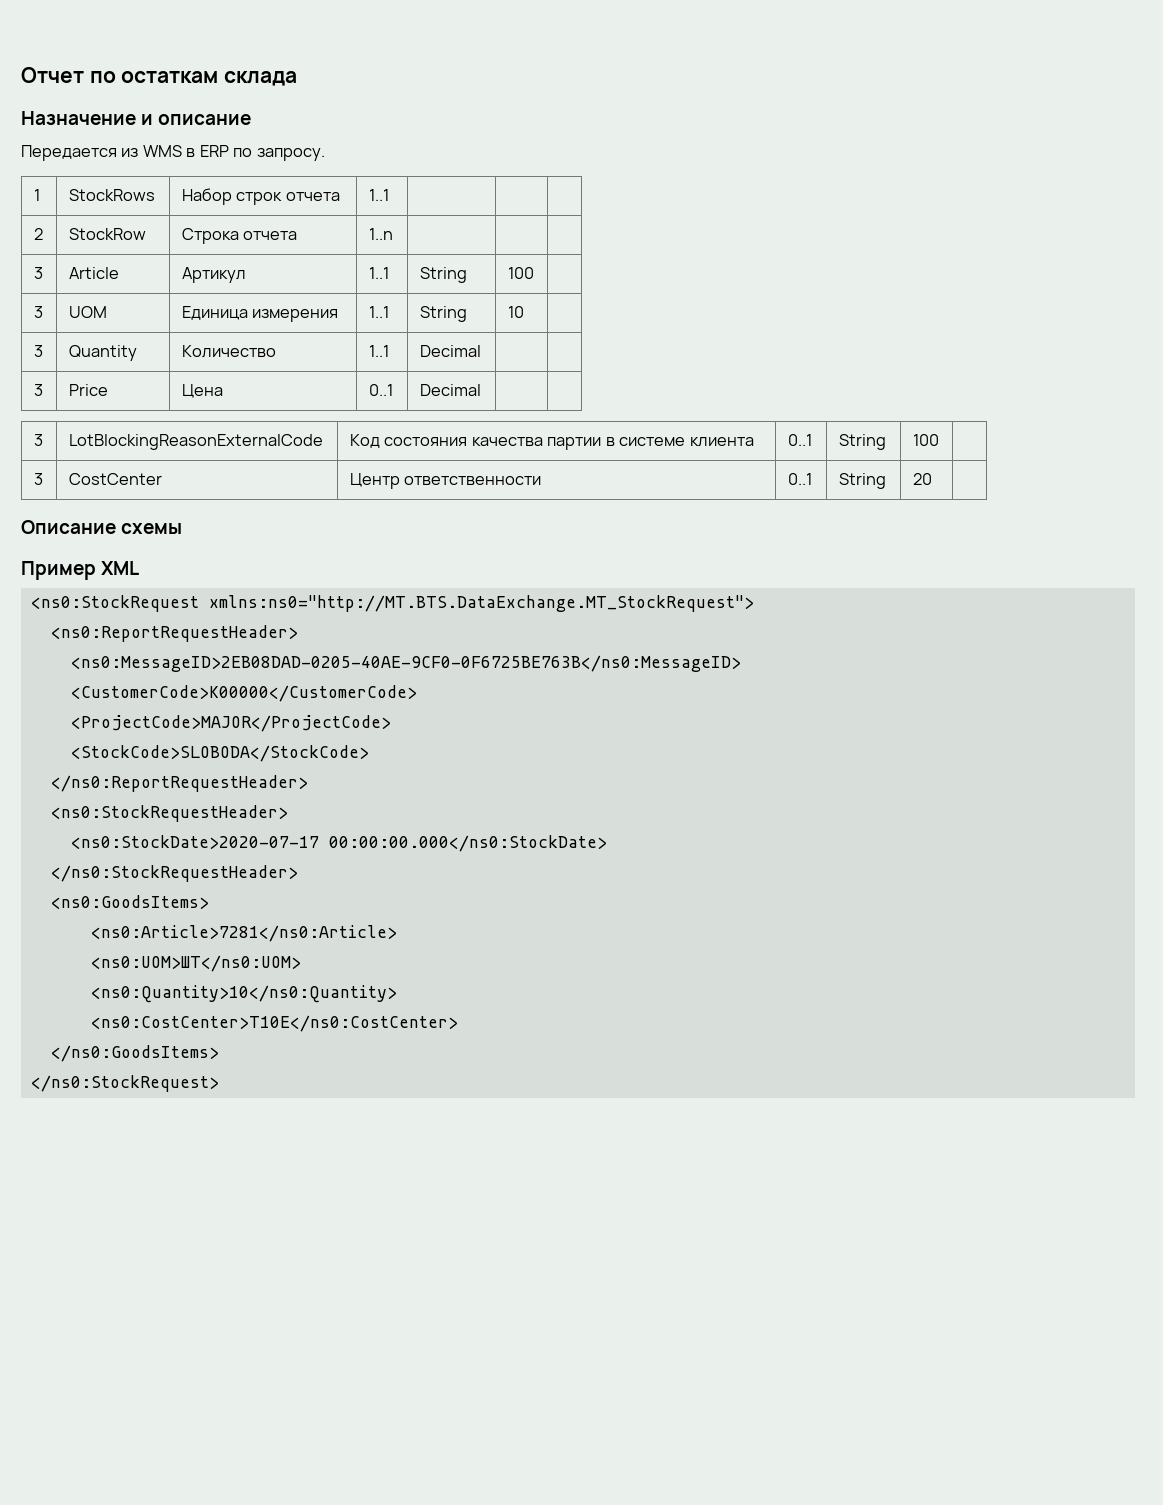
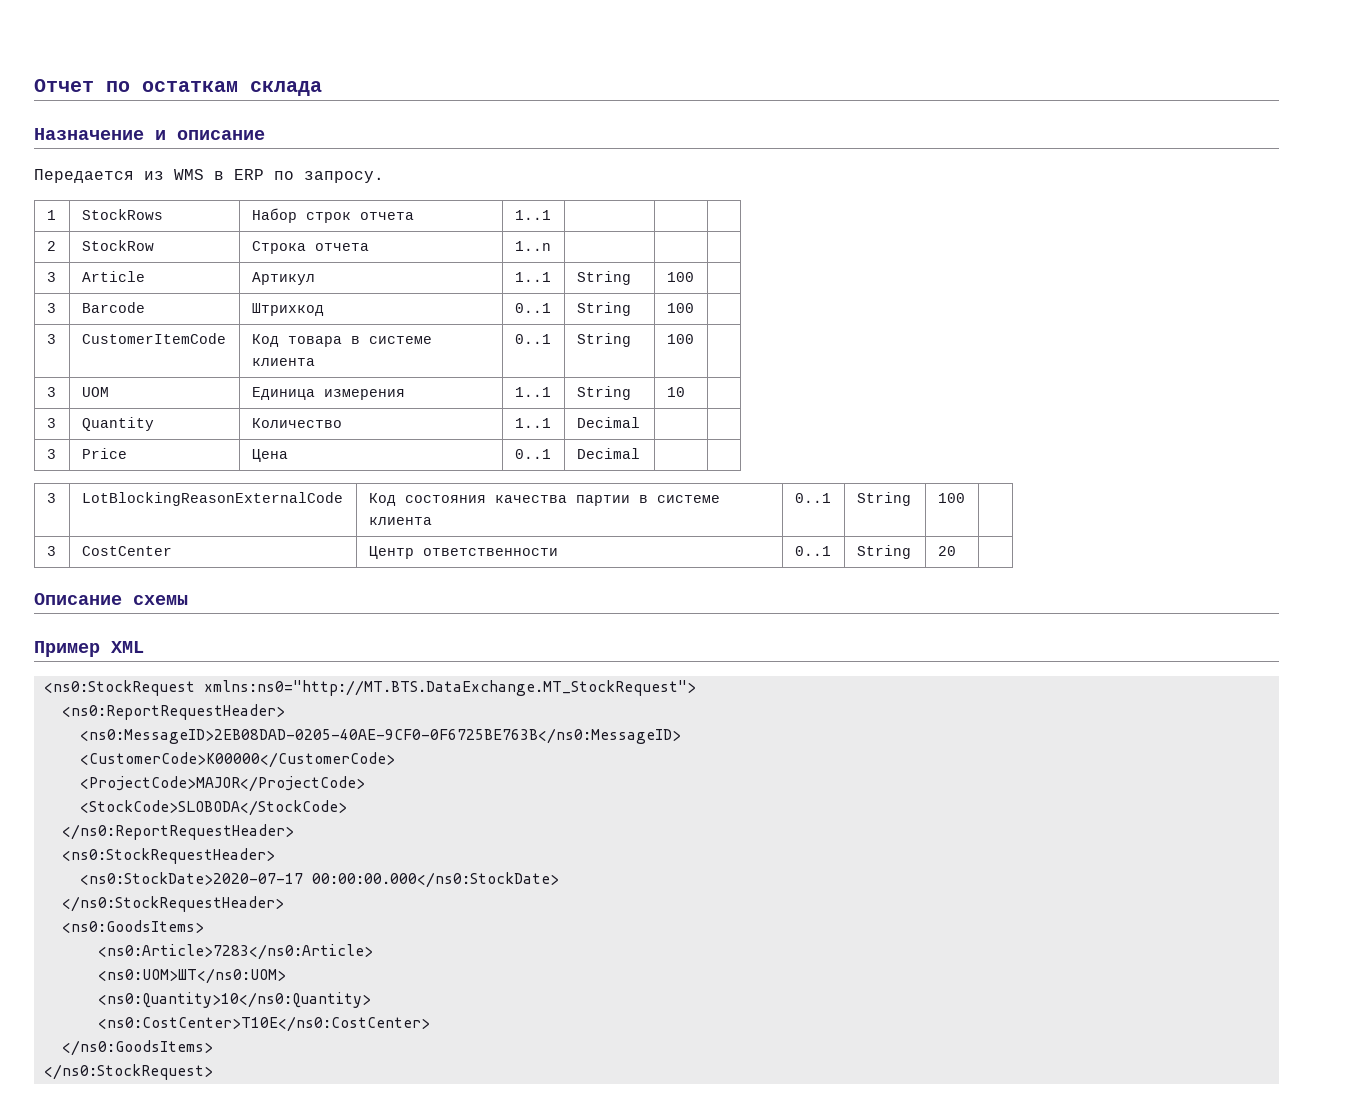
(534, 273) none -> [46,303,56,313] [81,302,145,313] [251,303,324,316] [514,303,551,313] [576,302,631,316] [666,303,694,313] [46,334,56,344] [81,333,226,344] [251,334,432,347] [251,358,315,366] [514,334,551,344] [576,333,631,347] [666,334,694,344] // 3 | Barcode | Штрихкод | 0..1 | String | 100 | // 3 | CustomerItemCode | Код товара в системе клиента | 0..1 | String | 100 |
[90,925,397,942] <ns0:Article>7281</ns0:Article> -> [97,944,373,960] <ns0:Article>7283</ns0:Article>

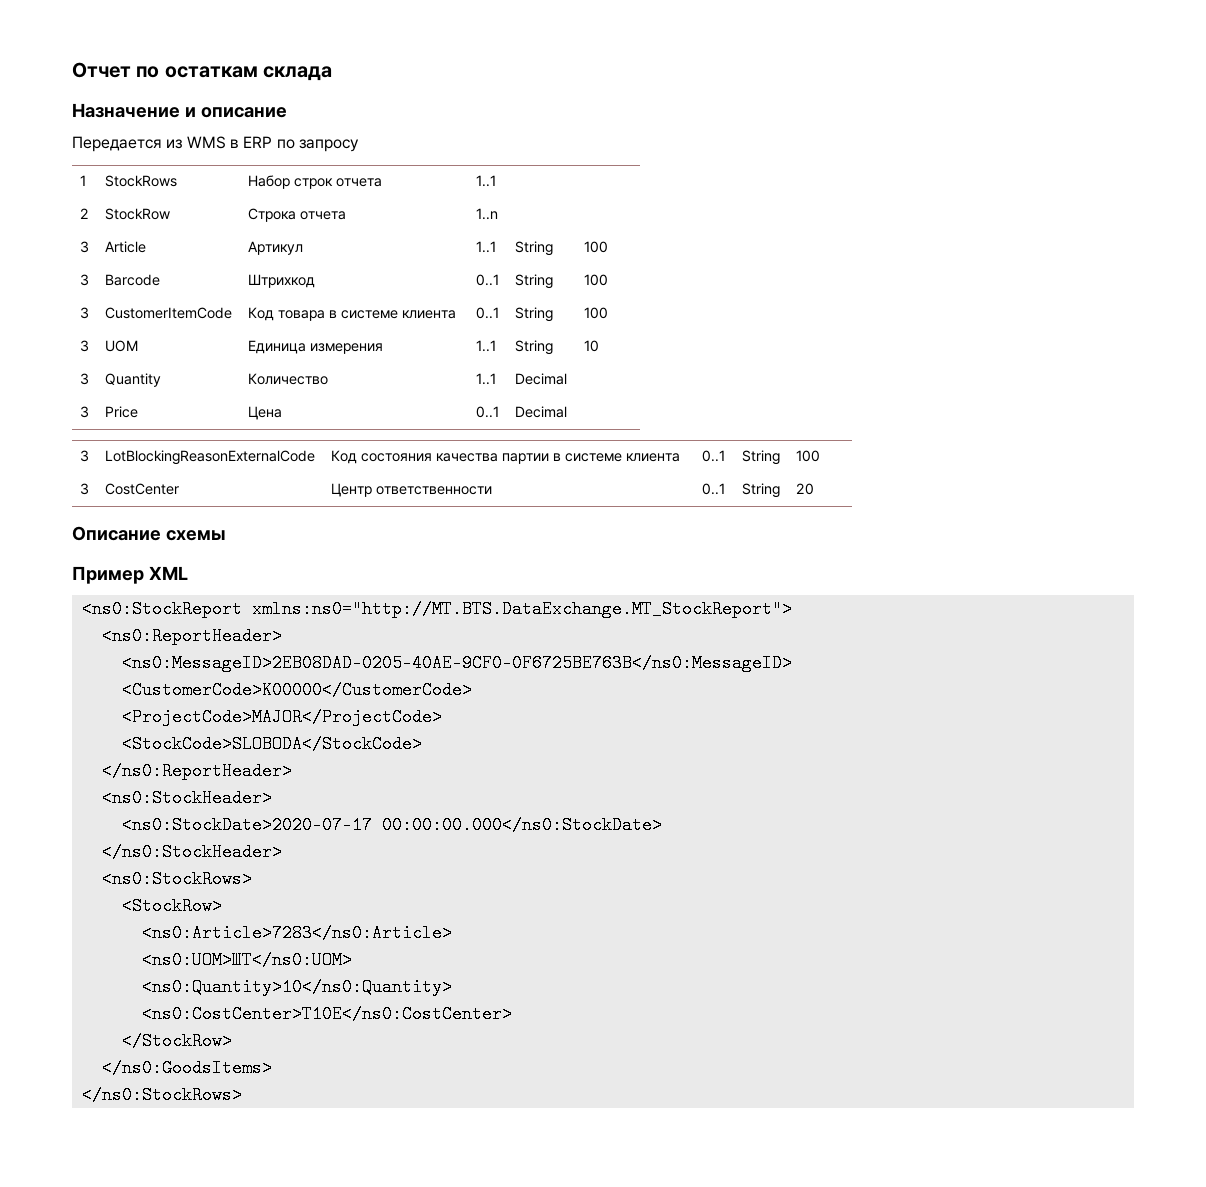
[304,171,384,183] запросу. -> [298,139,359,152] запросу
[43,680,696,696] [61,704,285,720] <ns0:StockRequest xmlns:ns0="http://MT.BTS.DataExchange.MT_StockRequest"> // <ns0:ReportRequestHeader> -> [81,600,792,618] [101,627,282,645] <ns0:StockReport xmlns:ns0="http://MT.BTS.DataExchange.MT_StockReport"> // <ns0:ReportHeader>
[61,824,294,840] [61,848,275,864] </ns0:ReportRequestHeader> // <ns0:StockRequestHeader> -> [101,762,292,780] [101,789,272,807] </ns0:ReportHeader> // <ns0:StockHeader>
[61,896,284,912] [61,920,204,933] </ns0:StockRequestHeader> // <ns0:GoodsItems> -> [101,843,282,861] [101,870,252,888] [121,897,222,915] </ns0:StockHeader> // <ns0:StockRows> // <StockRow>
(430, 1024) none -> [121,1032,232,1050] // </StockRow>
[43,1064,213,1080] </ns0:StockRequest> -> [81,1086,242,1104] </ns0:StockRows>

